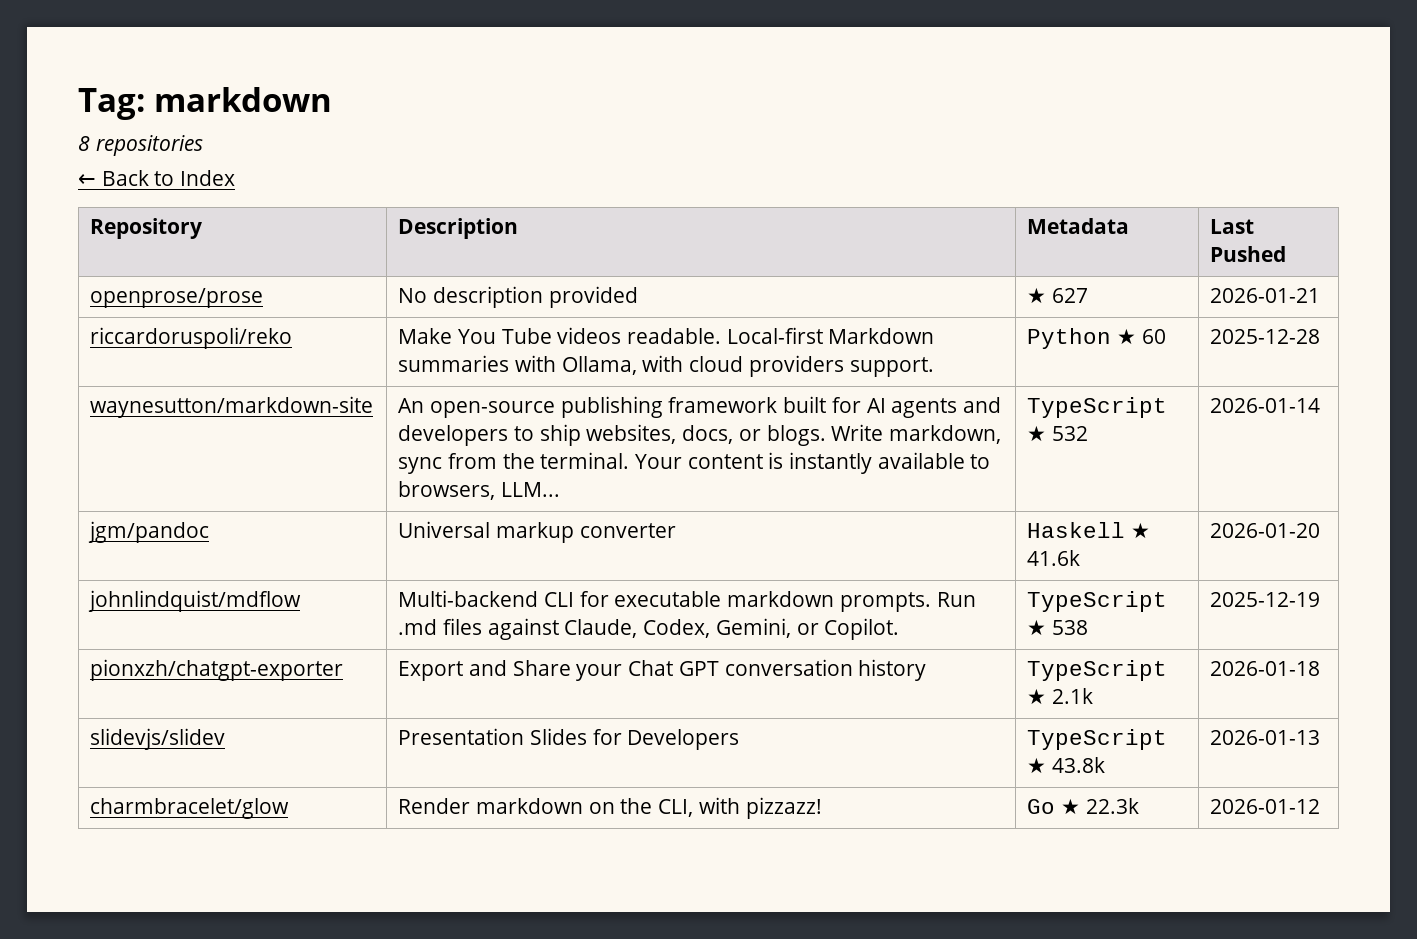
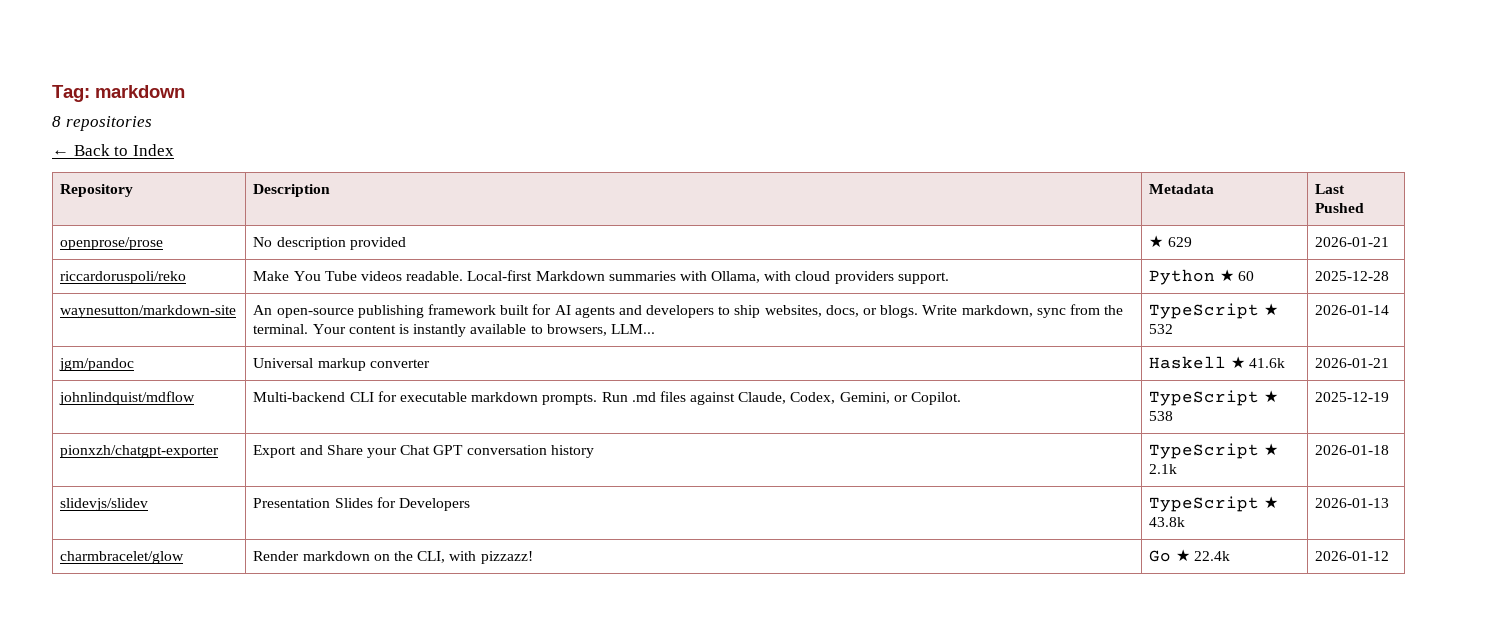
[1052,288,1089,303] 627 -> [1167,237,1192,247] 629
[1210,523,1321,538] 2026-01-20 -> [1315,358,1390,368] 2026-01-21
[1085,798,1139,814] 22.3k -> [1193,551,1230,561] 22.4k

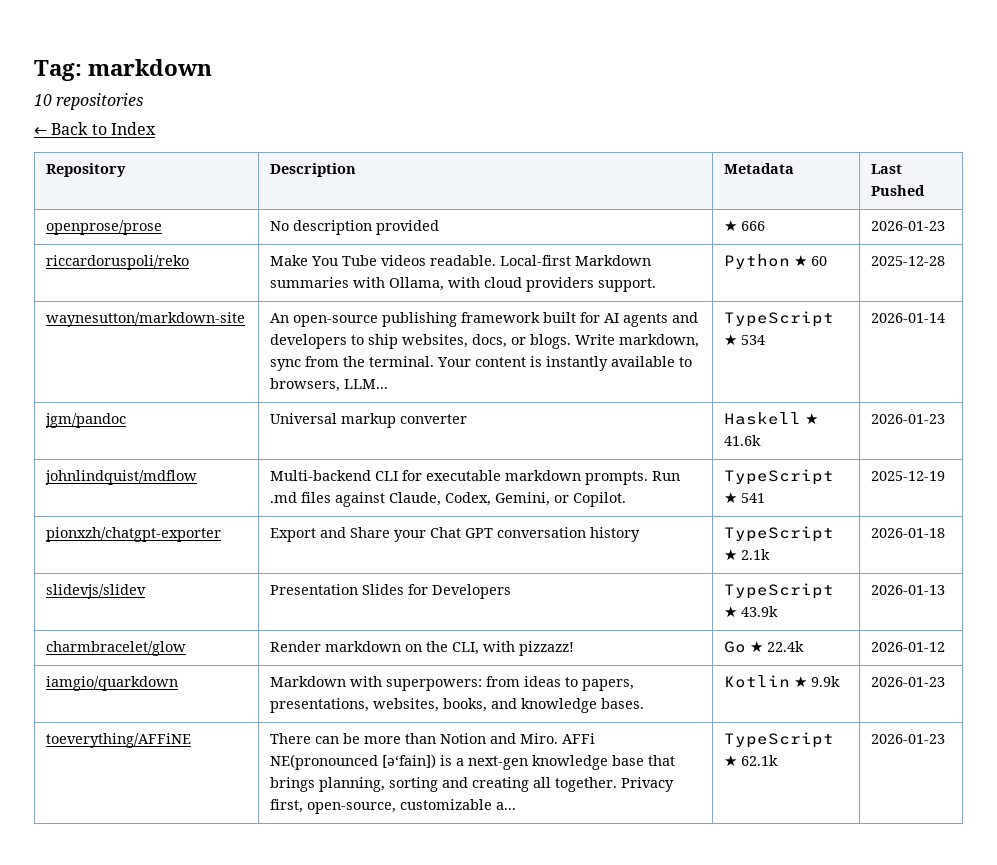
[52,116,61,127] 8 -> [34,94,52,106] 10
[1167,237,1192,247] [1315,237,1390,247] 629 | 2026-01-21 -> [741,221,766,231] [871,221,946,231] 666 | 2026-01-23
[1149,324,1174,334] 532 -> [741,335,766,345] 534
[1315,358,1390,368] 2026-01-21 -> [871,414,946,424] 2026-01-23
[1149,411,1174,421] 538 -> [741,493,766,503] 541
[1149,517,1186,527] 43.8k -> [741,606,779,617] 43.9k
(1390, 556) none -> [46,676,179,691] [270,676,635,691] [270,698,645,713] [724,675,841,688] [871,677,946,687] [46,733,192,748] [270,733,596,744] [270,754,676,770] [270,777,675,792] [270,799,517,814] [724,732,835,748] [724,755,779,767] [871,734,946,744] // iamgio/quarkdown | Markdown with superpowers: from ideas to papers, presentations, websites, books, and knowledge bases. | Kotlin ★ 9.9k | 2026-01-23 // toeverything/AFFiNE | There can be more than Notion and Miro. AFFi NE(pronounced [ə‘fain]) is a next-gen knowledge base that brings planning, sorting and creating all together. Privacy first, open-source, customizable a... | TypeScript ★ 62.1k | 2026-01-23

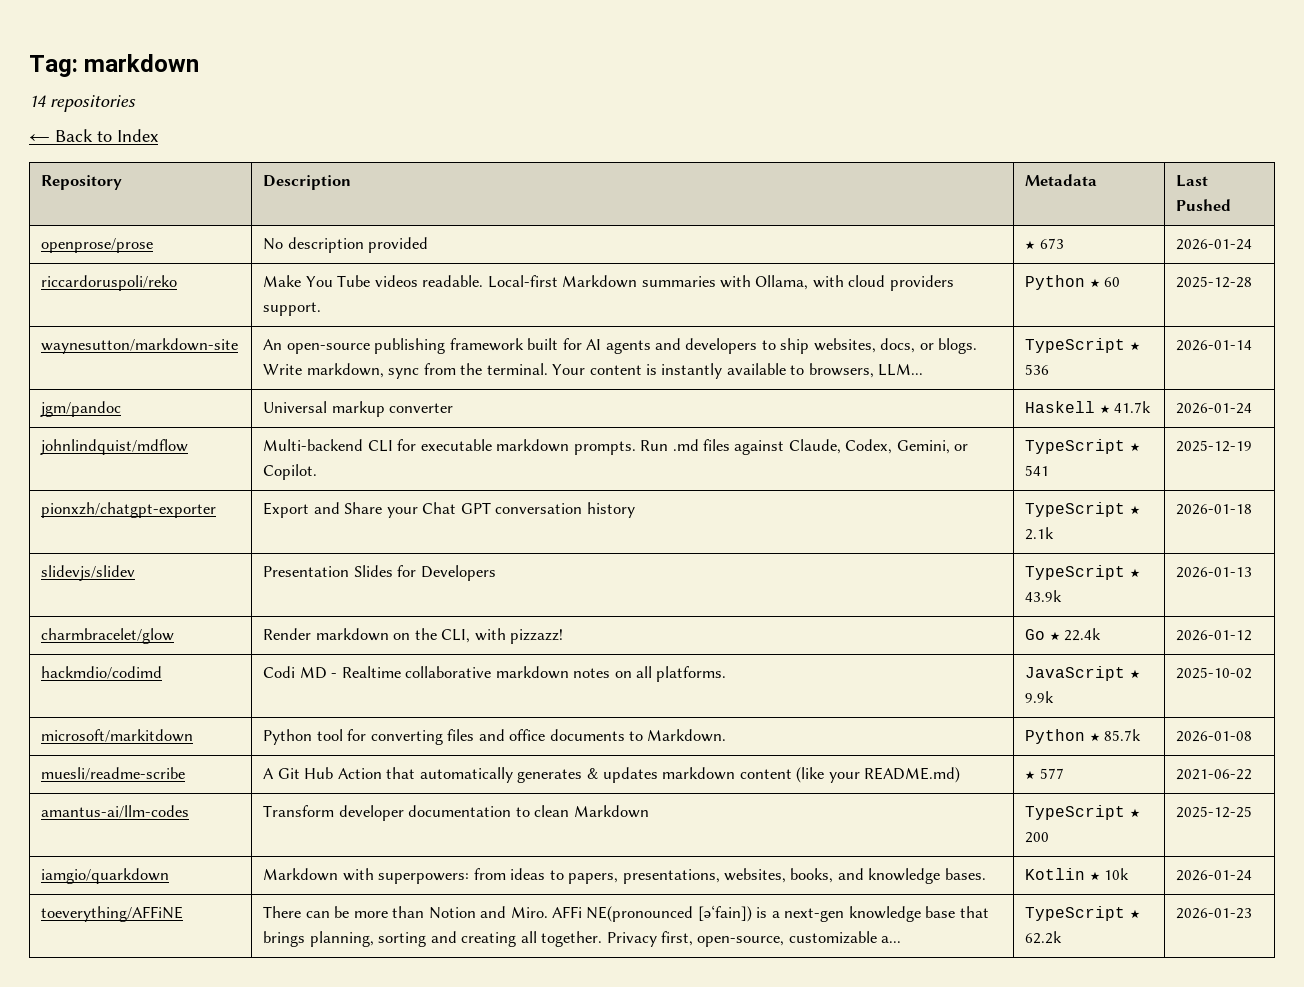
[34,94,52,106] 10 -> [29,95,46,107] 14
[741,221,766,231] [871,221,946,231] 666 | 2026-01-23 -> [1039,238,1064,249] [1176,239,1253,250] 673 | 2026-01-24
[741,335,766,345] 534 -> [1025,364,1050,375] 536
[724,435,762,446] [871,414,946,424] 41.6k | 2026-01-23 -> [1114,401,1152,413] [1176,403,1253,414] 41.7k | 2026-01-24
(946, 647) none -> [41,666,163,679] [263,666,727,682] [1025,666,1140,681] [1025,691,1055,703] [1176,667,1253,679] [41,729,194,742] [263,729,727,745] [1025,729,1142,744] [1176,731,1253,742] [41,767,186,780] [263,767,961,783] [1025,768,1064,780] [1176,769,1253,780] [41,805,190,818] [263,805,649,821] [1025,805,1140,820] [1025,832,1050,843] [1176,806,1253,818] // hackmdio/codimd | Codi MD - Realtime collaborative markdown notes on all platforms. | JavaScript ★ 9.9k | 2025-10-02 // microsoft/markitdown | Python tool for converting files and office documents to Markdown. | Python ★ 85.7k | 2026-01-08 // muesli/readme-scribe | A Git Hub Action that automatically generates & updates markdown content (like your README.md) | ★ 577 | 2021-06-22 // amantus-ai/llm-codes | Transform developer documentation to clean Markdown | TypeScript ★ 200 | 2025-12-25
[811,676,841,687] [871,677,946,687] 9.9k | 2026-01-23 -> [1104,868,1130,880] [1176,870,1253,881] 10k | 2026-01-24
[741,755,779,766] 62.1k -> [1025,931,1063,944] 62.2k

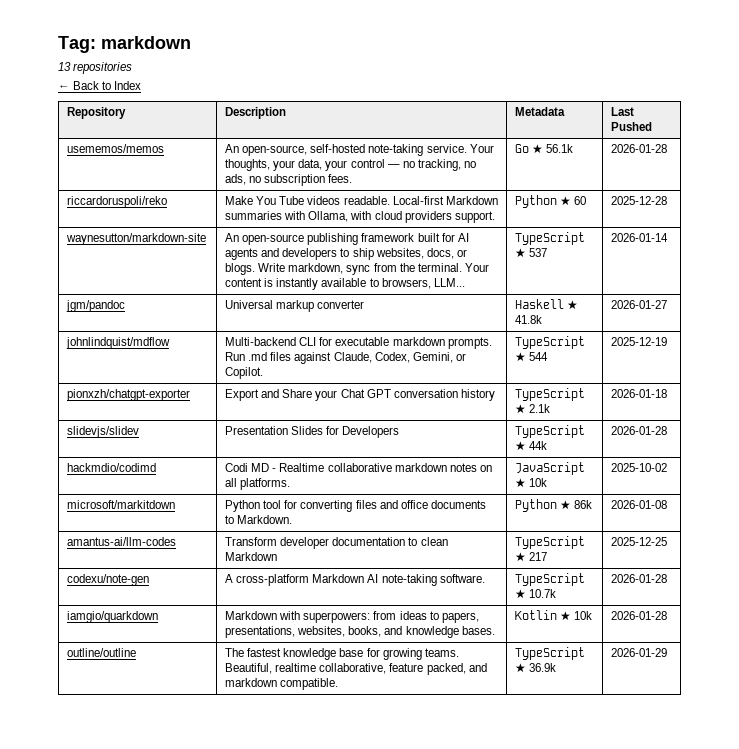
[29,95,46,107] 14 -> [58,62,71,71] 13
[41,238,154,253] [263,237,429,253] [1025,238,1064,250] [1176,239,1253,250] openprose/prose | No description provided | ★ 673 | 2026-01-24 -> [67,144,165,153] [225,144,494,156] [225,159,476,171] [225,174,353,186] [515,144,574,154] [611,144,668,153] usememos/memos | An open-source, self-hosted note-taking service. Your thoughts, your data, your control — no tracking, no ads, no subscription fees. | Go ★ 56.1k | 2026-01-28
[1025,364,1050,375] 536 -> [529,248,548,257] 537
[1114,401,1152,413] [1176,403,1253,414] 41.7k | 2026-01-24 -> [515,315,543,324] [611,300,668,309] 41.8k | 2026-01-27
[1025,465,1050,476] 541 -> [529,352,549,361] 544
[1025,590,1063,602] [1176,567,1253,578] [41,628,175,644] [263,628,564,644] [1025,628,1102,641] [1176,630,1253,641] 43.9k | 2026-01-13 // charmbracelet/glow | Render markdown on the CLI, with pizzazz! | Go ★ 22.4k | 2026-01-12 -> [529,441,548,450] [611,426,668,435] 44k | 2026-01-28
[1025,691,1055,703] 9.9k -> [529,478,548,487] 10k
[1104,729,1142,741] 85.7k -> [574,500,593,509] 86k
[41,767,186,780] [263,767,961,783] [1025,768,1064,780] [1176,769,1253,780] // muesli/readme-scribe | A Git Hub Action that automatically generates & updates markdown content (like your README.md) | ★ 577 | 2021-06-22 -> (668, 504) none
[1025,832,1050,843] 200 -> [529,552,548,561] 217
(1253, 812) none -> [67,574,150,586] [225,574,485,586] [515,573,586,586] [515,589,557,599] [611,574,668,583] // codexu/note-gen | A cross-platform Markdown AI note-taking software. | TypeScript ★ 10.7k | 2026-01-28
[1176,870,1253,881] [41,906,184,922] [263,905,989,922] [263,931,902,947] [1025,906,1140,921] [1025,931,1063,944] [1176,908,1253,919] 2026-01-24 // toeverything/AFFiNE | There can be more than Notion and Miro. AFFi NE(pronounced [ə‘fain]) is a next-gen knowledge base that brings planning, sorting and creating all together. Privacy first, open-source, customizable a... | TypeScript ★ 62.2k | 2026-01-23 -> [611,611,668,620] [67,648,137,657] [225,648,459,660] [225,663,487,675] [225,678,339,690] [515,647,586,660] [515,663,557,673] [611,648,668,657] 2026-01-28 // outline/outline | The fastest knowledge base for growing teams. Beautiful, realtime collaborative, feature packed, and markdown compatible. | TypeScript ★ 36.9k | 2026-01-29

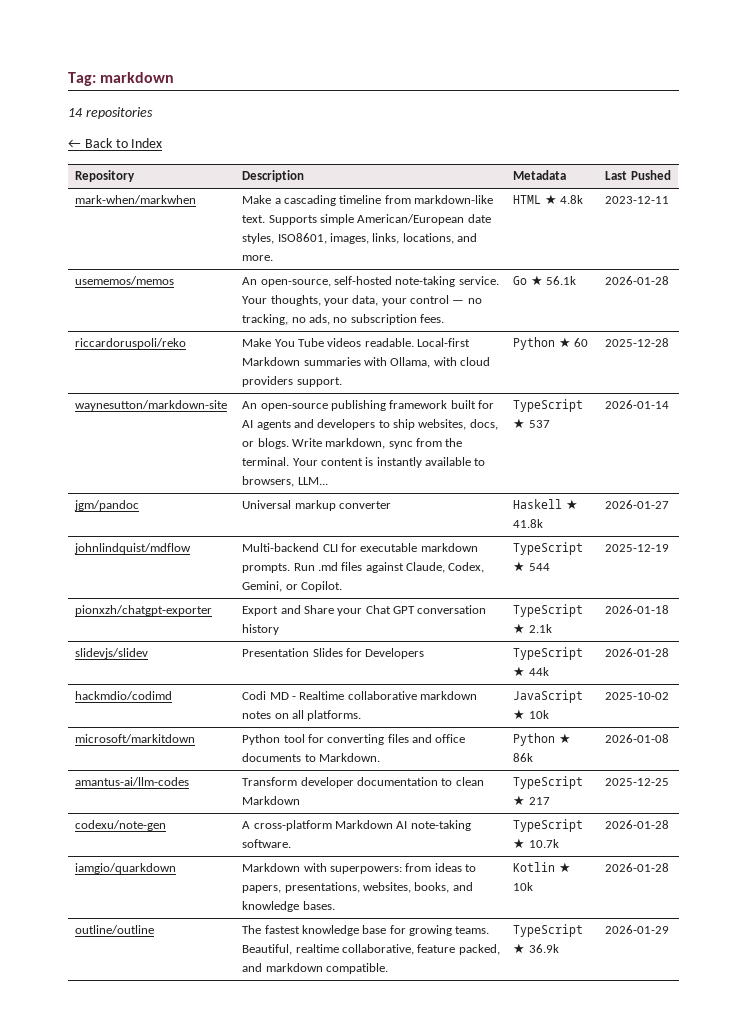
[58,62,71,71] 13 -> [68,108,83,117] 14
(653, 126) none -> [75,195,197,204] [242,195,494,206] [242,214,491,225] [242,233,478,244] [242,255,274,261] [513,194,583,205] [605,196,670,204] // mark-when/markwhen | Make a cascading timeline from markdown-like text. Supports simple American/European date styles, ISO8601, images, links, locations, and more. | HTML ★ 4.8k | 2023-12-11

